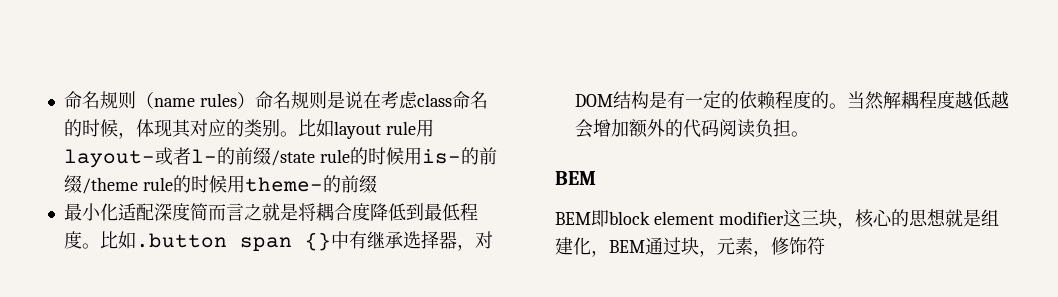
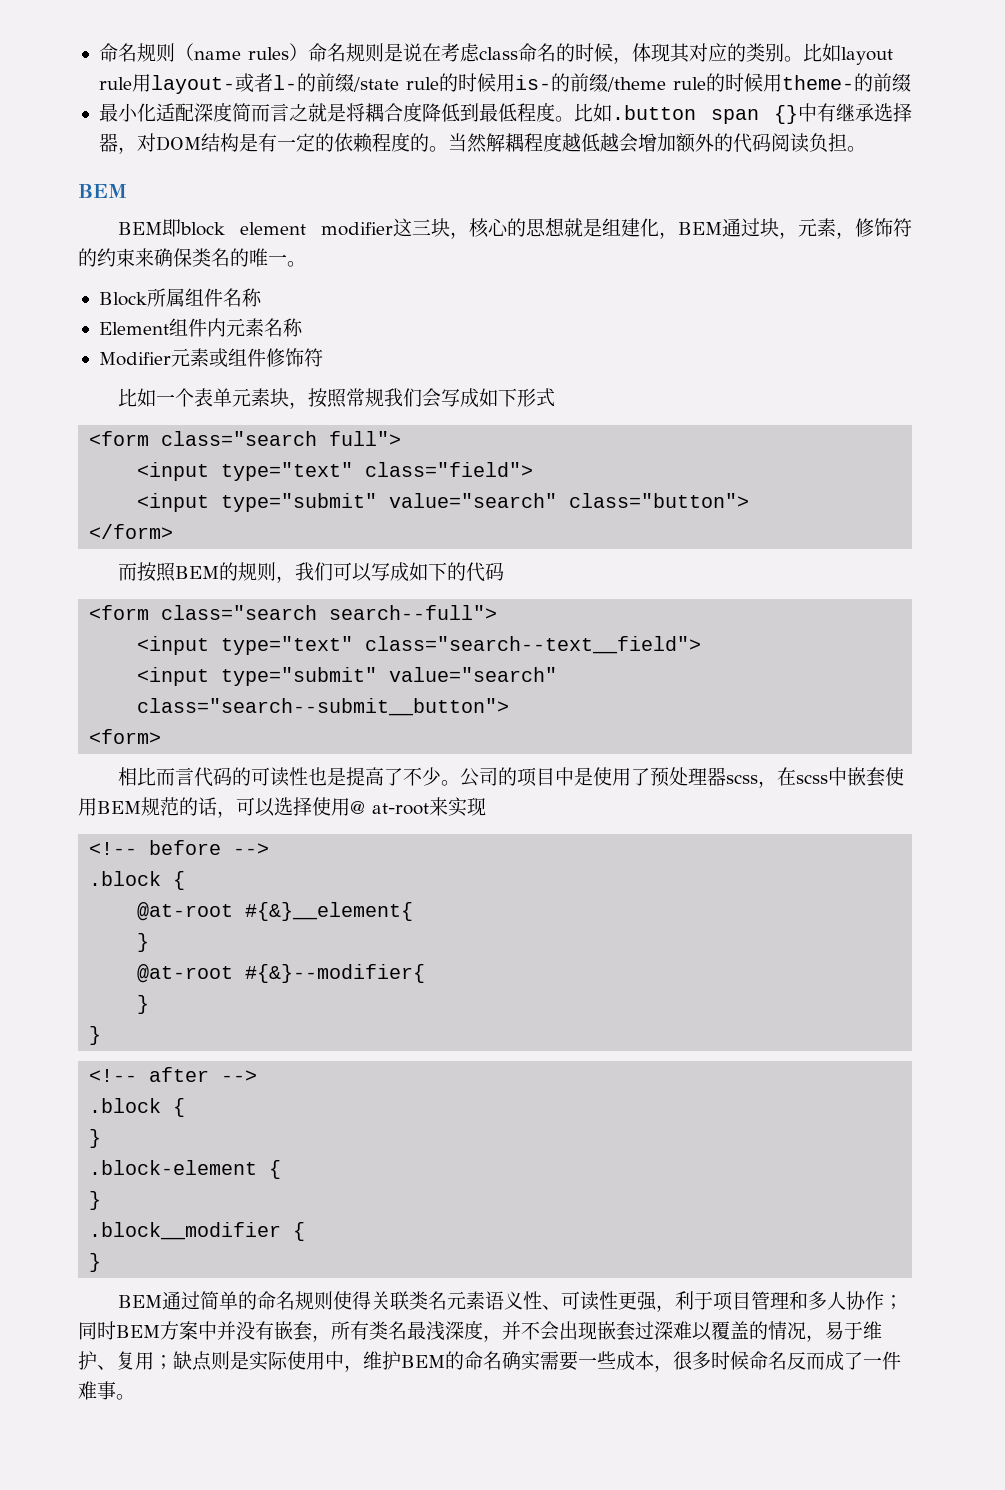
(825, 246) none -> [78,248,306,267] [98,288,262,307] [98,318,303,337] [98,348,323,368] [117,388,555,409] [89,431,402,446] [137,462,534,481] [137,493,750,512] [89,524,174,539] [117,562,504,583] [89,605,498,620] [137,636,702,655] [137,667,558,686] [137,698,510,716] [89,729,162,744] [117,767,904,788] [78,797,486,818] [89,840,270,855] [89,871,186,890] [137,902,414,921] [137,933,150,952] [137,964,426,983] [137,995,150,1014] [89,1026,102,1045] [89,1067,258,1082] [89,1098,186,1117] [89,1129,102,1148] [89,1160,282,1179] [89,1191,102,1210] [89,1222,306,1241] [89,1253,102,1272] [117,1291,903,1312] [78,1321,882,1342] [78,1351,901,1372] [78,1381,135,1400] 的约束来确保类名的唯一。 // Block所属组件名称 // Element组件内元素名称 // Modifier元素或组件修饰符 // 比如一个表单元素块，按照常规我们会写成如下形式 // <form class="search full"> // <input type="text" class="field"> // <input type="submit" value="search" class="button"> // </form> // 而按照BEM的规则，我们可以写成如下的代码 // <form class="search search--full"> // <input type="text" class="search--text__field"> // <input type="submit" value="search" class="search--submit__button"> // <form> // 相比而言代码的可读性也是提高了不少。公司的项目中是使用了预处理器scss，在scss中嵌套使用BEM规范的话，可以选择使用@ at-root来实现 // <!-- before --> // .block { // @at-root #{&}__element{ // } // @at-root #{&}--modifier{ // } // } // <!-- after --> // .block { // } // .block-element { // } // .block__modifier { // } // BEM通过简单的命名规则使得关联类名元素语义性、可读性更强，利于项目管理和多人协作；同时BEM方案中并没有嵌套，所有类名最浅深度，并不会出现嵌套过深难以覆盖的情况，易于维护、复用；缺点则是实际使用中，维护BEM的命名确实需要一些成本，很多时候命名反而成了一件难事。

